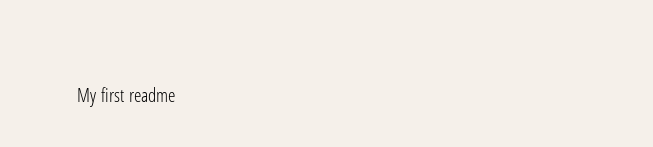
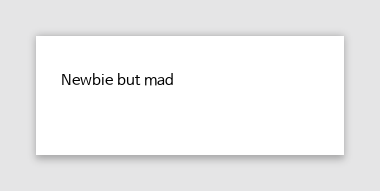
[77,87,175,107] My first readme -> [61,73,174,86] Newbie but mad

